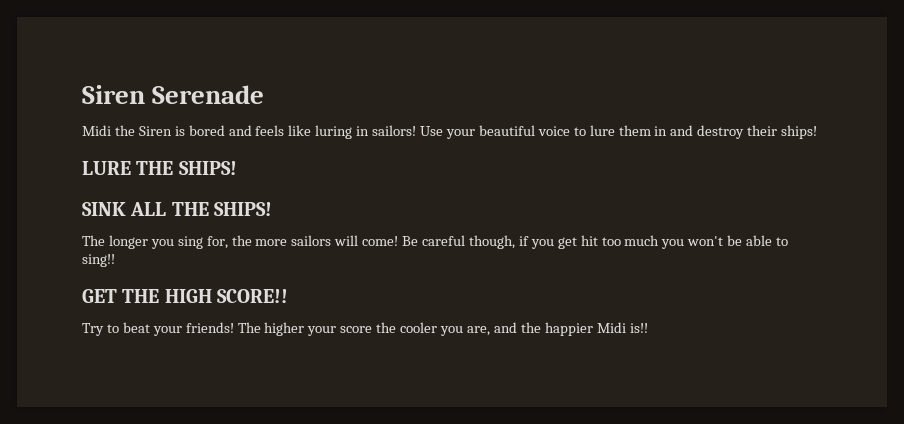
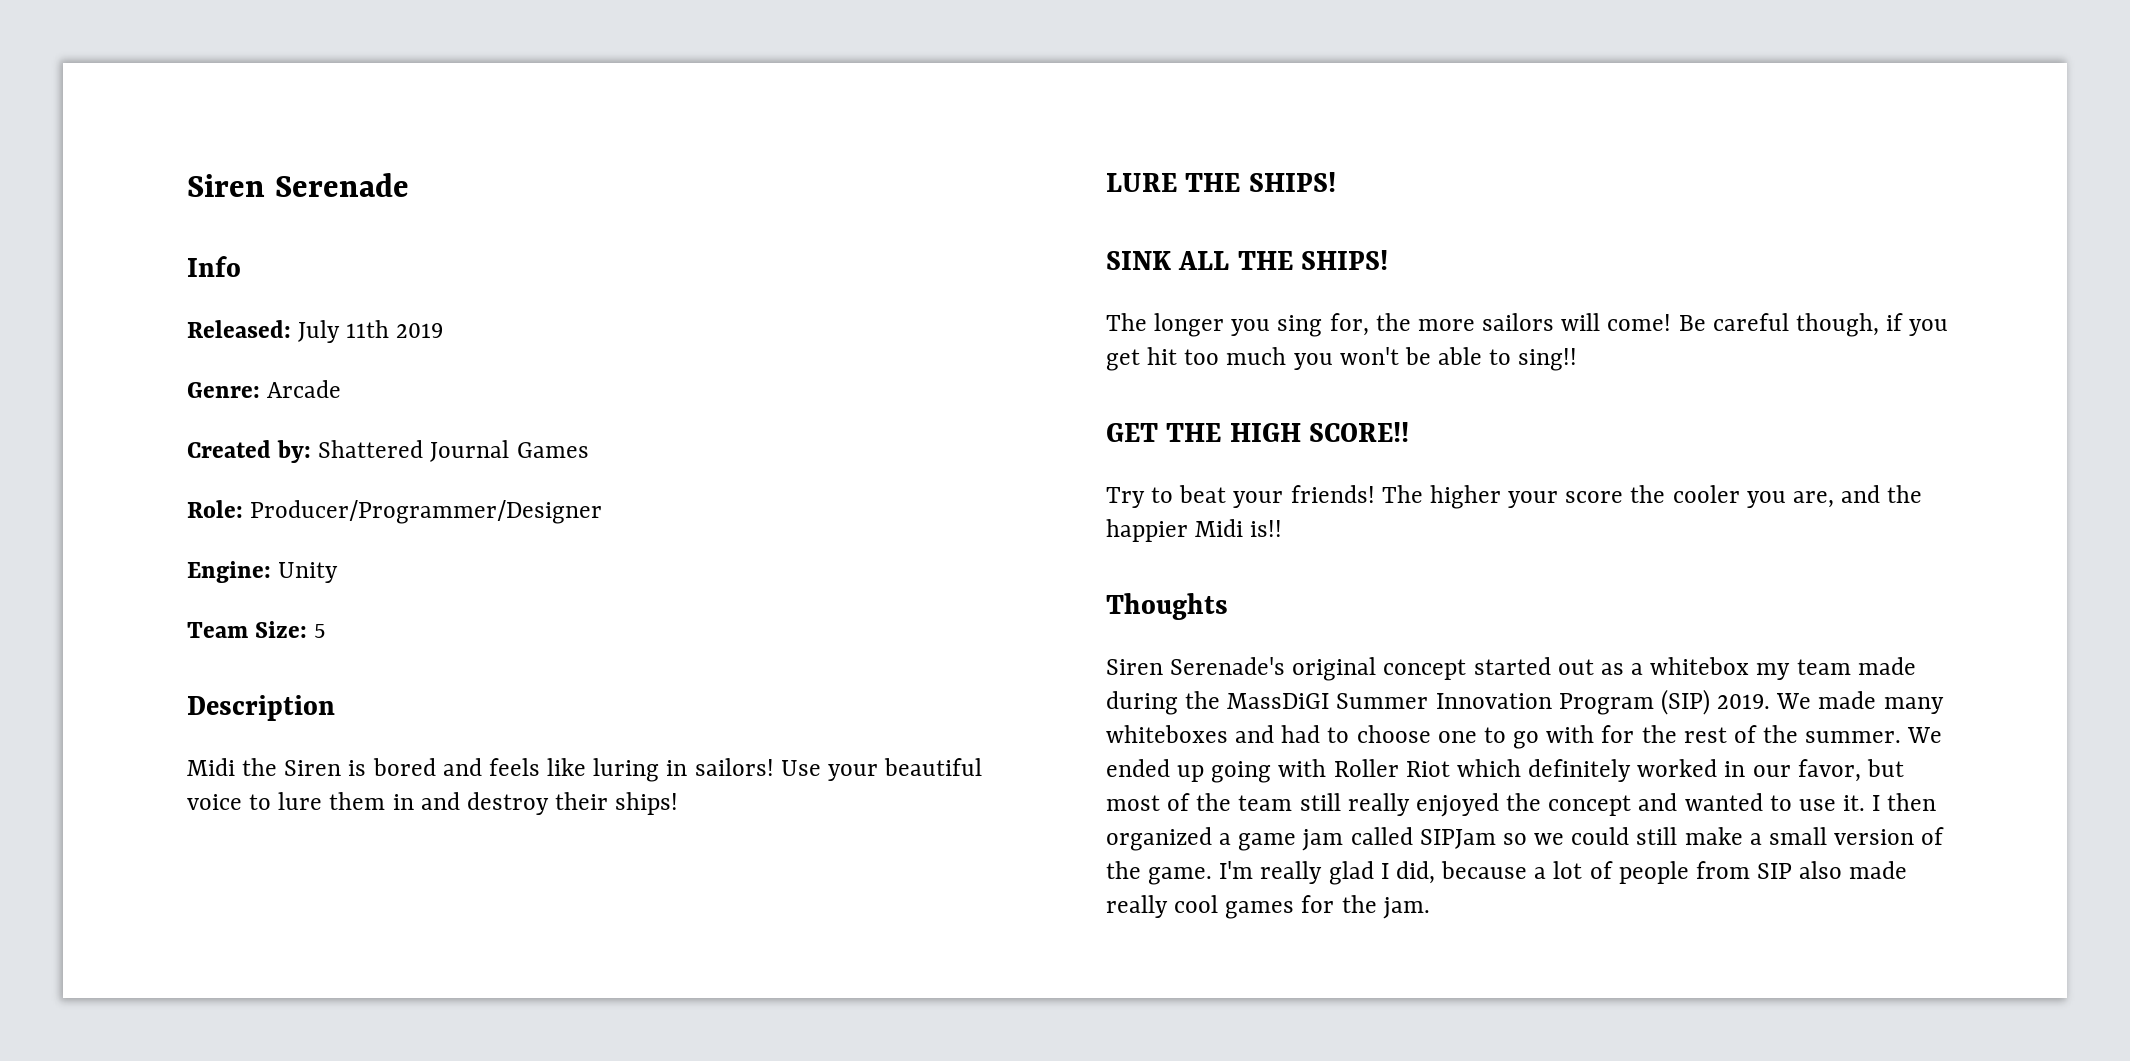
(265, 94) none -> [187,256,241,277] [187,320,444,343] [187,380,342,398] [187,440,589,463] [187,500,603,524] [187,561,339,583] [187,621,327,638] [187,695,335,721] // Info // Released: July 11th 2019 // Genre: Arcade // Created by: Shattered Journal Games // Role: Producer/Programmer/Designer // Engine: Unity // Team Size: 5 // Description
(648, 328) none -> [1106,593,1228,620] [1106,657,1916,681] [1106,689,1944,715] [1106,725,1943,749] [1106,759,1904,783] [1106,793,1937,817] [1106,827,1945,851] [1106,861,1908,885] [1106,895,1430,919] // Thoughts // Siren Serenade's original concept started out as a whitebox my team made during the MassDiGI Summer Innovation Program (SIP) 2019. We made many whiteboxes and had to choose one to go with for the rest of the summer. We ended up going with Roller Riot which definitely worked in our favor, but most of the team still really enjoyed the concept and wanted to use it. I then organized a game jam called SIPJam so we could still make a small version of the game. I'm really glad I did, because a lot of people from SIP also made really cool games for the jam.

